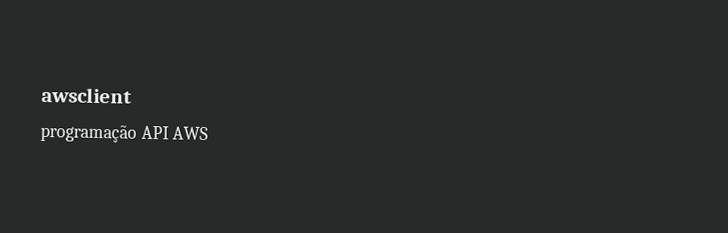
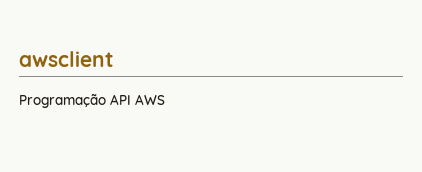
[40,123,137,143] programação -> [19,93,106,108] Programação

